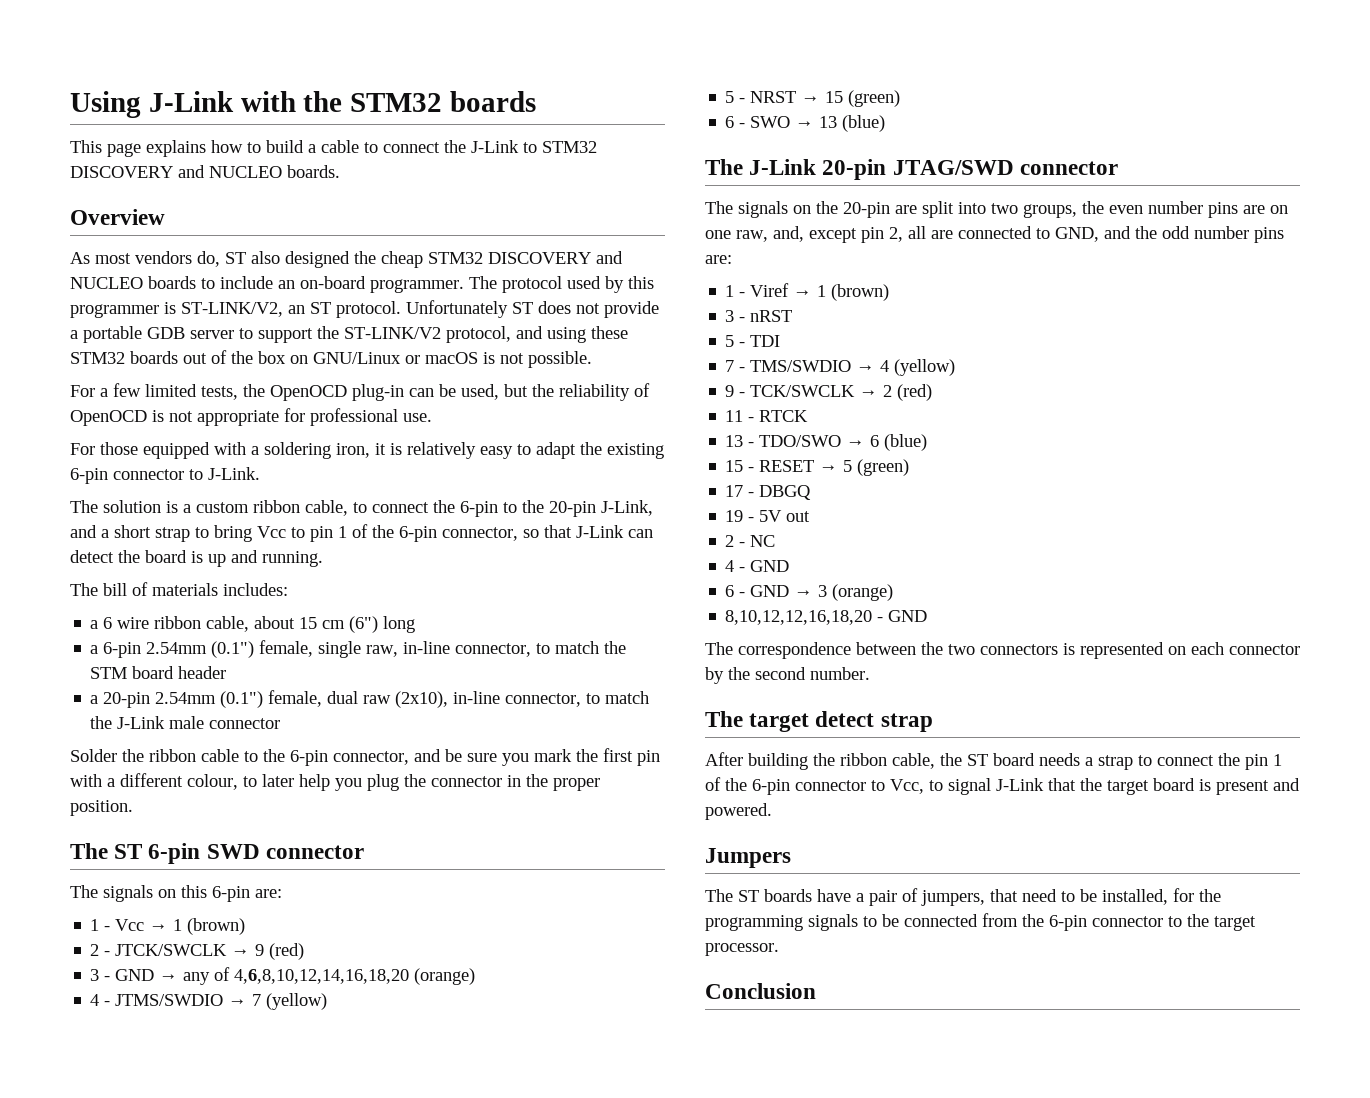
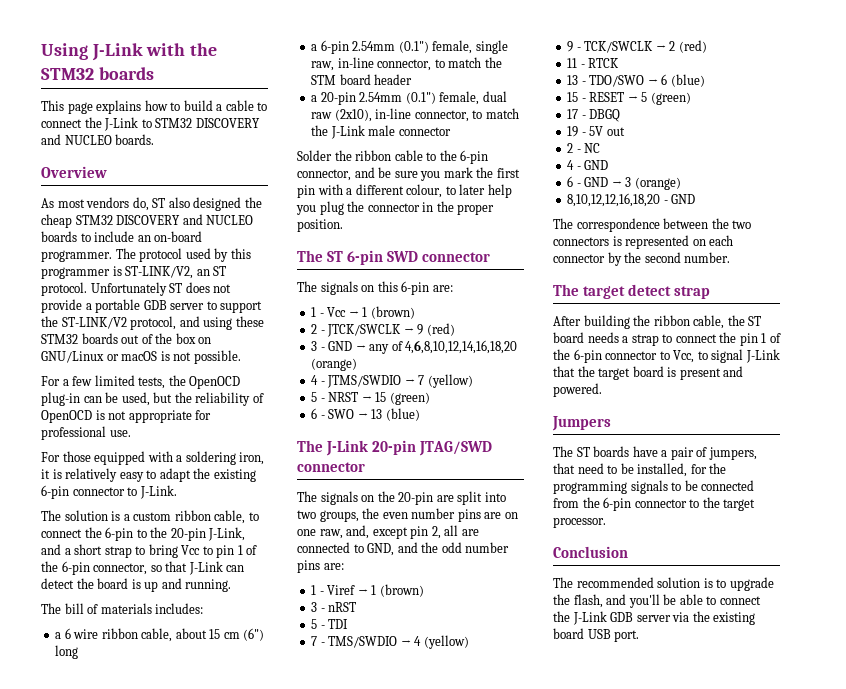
(816, 991) none -> [553,577,774,591] [553,594,761,608] [553,611,756,625] [553,628,640,642] // The recommended solution is to upgrade the flash, and you'll be able to connect the J-Link GDB server via the existing board USB port.

